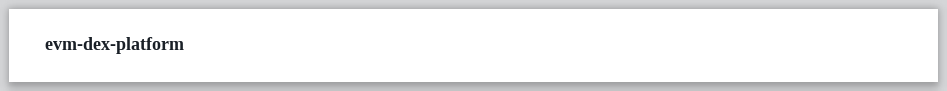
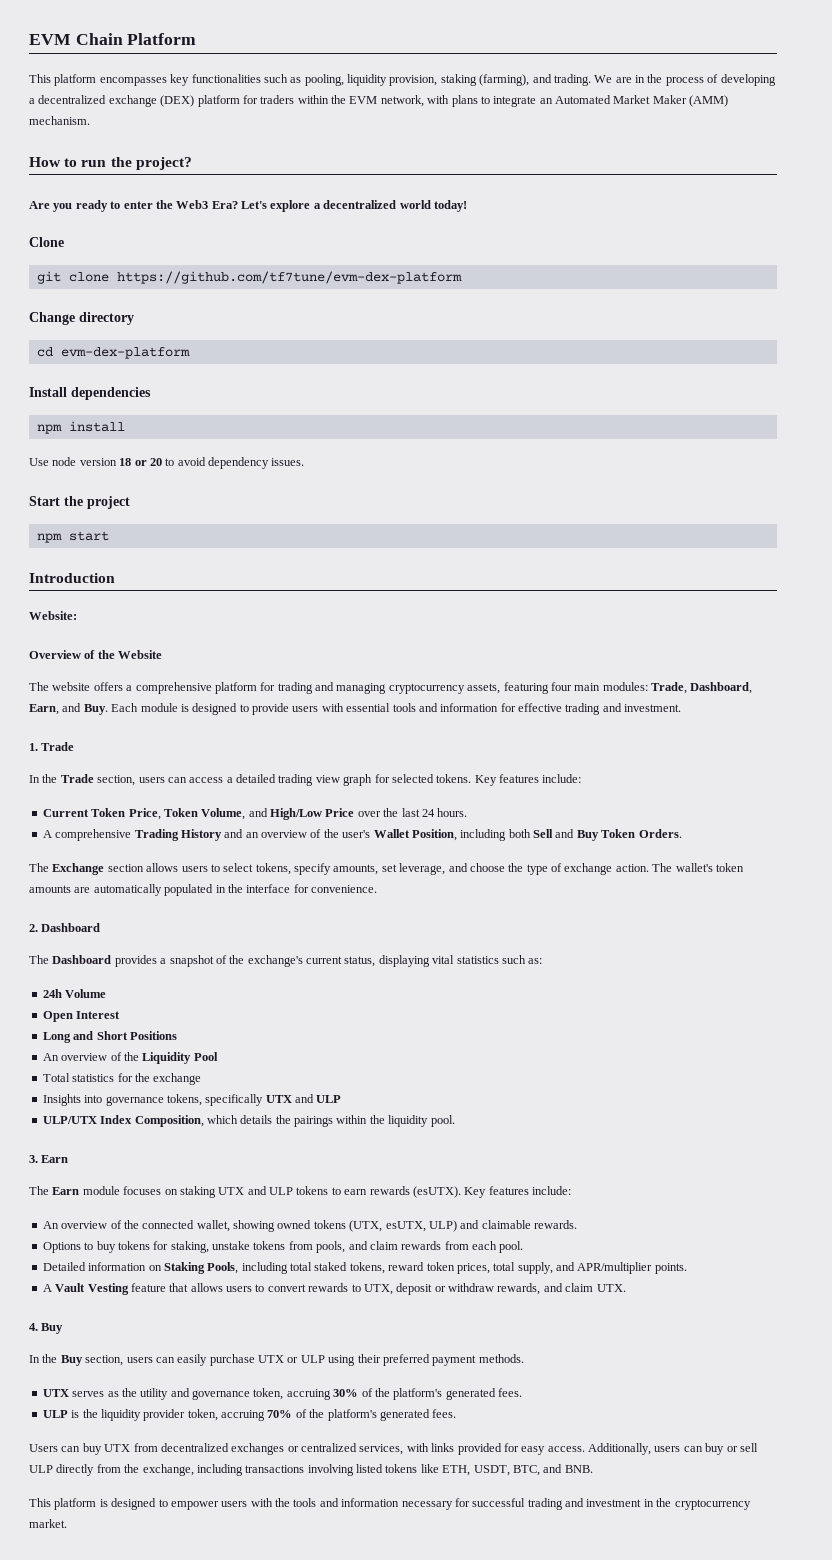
[45,37,184,54] evm-dex-platform -> [29,33,197,45] [29,74,776,86] [29,95,729,107] [29,116,90,125] [29,157,192,170] [29,200,467,212] [29,237,64,247] [36,271,462,284] [29,312,134,325] [36,347,190,359] [29,387,151,400] [36,421,125,434] [29,457,305,469] [29,496,130,509] [36,531,109,543] [29,573,115,583] [29,611,77,620] [29,650,163,659] [29,682,753,694] [29,703,682,715] [29,742,75,751] [29,774,582,786] [42,808,468,820] [42,829,682,841] [29,863,744,875] [29,884,377,896] [29,923,101,932] [29,955,543,967] [42,989,107,998] [42,1011,121,1022] [42,1031,177,1043] [42,1052,218,1064] [42,1073,202,1085] [42,1094,342,1106] [42,1115,455,1127] [29,1155,69,1163] [29,1186,571,1198] [42,1220,577,1232] [42,1241,524,1253] [42,1262,687,1274] [42,1283,626,1295] [29,1323,64,1334] [29,1354,524,1366] [42,1388,522,1400] [42,1409,457,1421] [29,1443,758,1455] [29,1464,593,1476] [29,1498,751,1510] [29,1519,67,1528] EVM Chain Platform // This platform encompasses key functionalities such as pooling, liquidity provision, staking (farming), and trading. We are in the process of developing a decentralized exchange (DEX) platform for traders within the EVM network, with plans to integrate an Automated Market Maker (AMM) mechanism. // How to run the project? // Are you ready to enter the Web3 Era? Let's explore a decentralized world today! // Clone // git clone https://github.com/tf7tune/evm-dex-platform // Change directory // cd evm-dex-platform // Install dependencies // npm install // Use node version 18 or 20 to avoid dependency issues. // Start the project // npm start // Introduction // Website: // Overview of the Website // The website offers a comprehensive platform for trading and managing cryptocurrency assets, featuring four main modules: Trade, Dashboard, Earn, and Buy. Each module is designed to provide users with essential tools and information for effective trading and investment. // 1. Trade // In the Trade section, users can access a detailed trading view graph for selected tokens. Key features include: // Current Token Price, Token Volume, and High/Low Price over the last 24 hours. // A comprehensive Trading History and an overview of the user's Wallet Position, including both Sell and Buy Token Orders. // The Exchange section allows users to select tokens, specify amounts, set leverage, and choose the type of exchange action. The wallet's token amounts are automatically populated in the interface for convenience. // 2. Dashboard // The Dashboard provides a snapshot of the exchange's current status, displaying vital statistics such as: // 24h Volume // Open Interest // Long and Short Positions // An overview of the Liquidity Pool // Total statistics for the exchange // Insights into governance tokens, specifically UTX and ULP // ULP/UTX Index Composition, which details the pairings within the liquidity pool. // 3. Earn // The Earn module focuses on staking UTX and ULP tokens to earn rewards (esUTX). Key features include: // An overview of the connected wallet, showing owned tokens (UTX, esUTX, ULP) and claimable rewards. // Options to buy tokens for staking, unstake tokens from pools, and claim rewards from each pool. // Detailed information on Staking Pools, including total staked tokens, reward token prices, total supply, and APR/multiplier points. // A Vault Vesting feature that allows users to convert rewards to UTX, deposit or withdraw rewards, and claim UTX. // 4. Buy // In the Buy section, users can easily purchase UTX or ULP using their preferred payment methods. // UTX serves as the utility and governance token, accruing 30% of the platform's generated fees. // ULP is the liquidity provider token, accruing 70% of the platform's generated fees. // Users can buy UTX from decentralized exchanges or centralized services, with links provided for easy access. Additionally, users can buy or sell ULP directly from the exchange, including transactions involving listed tokens like ETH, USDT, BTC, and BNB. // This platform is designed to empower users with the tools and information necessary for successful trading and investment in the cryptocurrency market.

